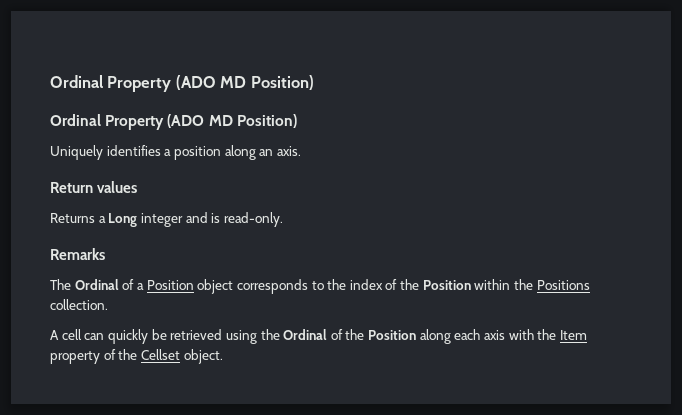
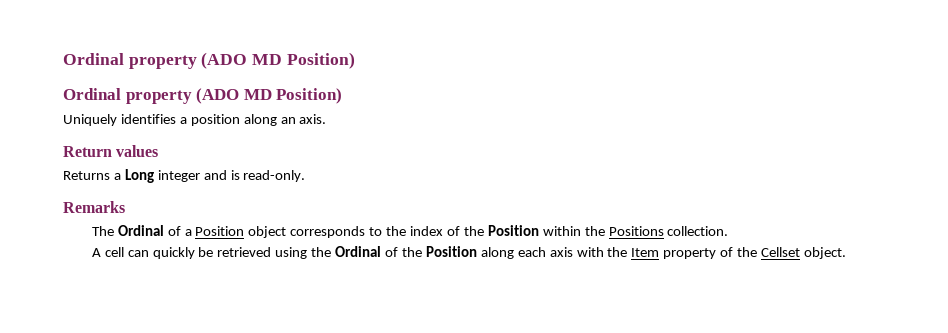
[50,75,172,92] Ordinal Property -> [63,53,197,69] Ordinal property
[105,115,165,130] Property -> [125,90,192,104] property

